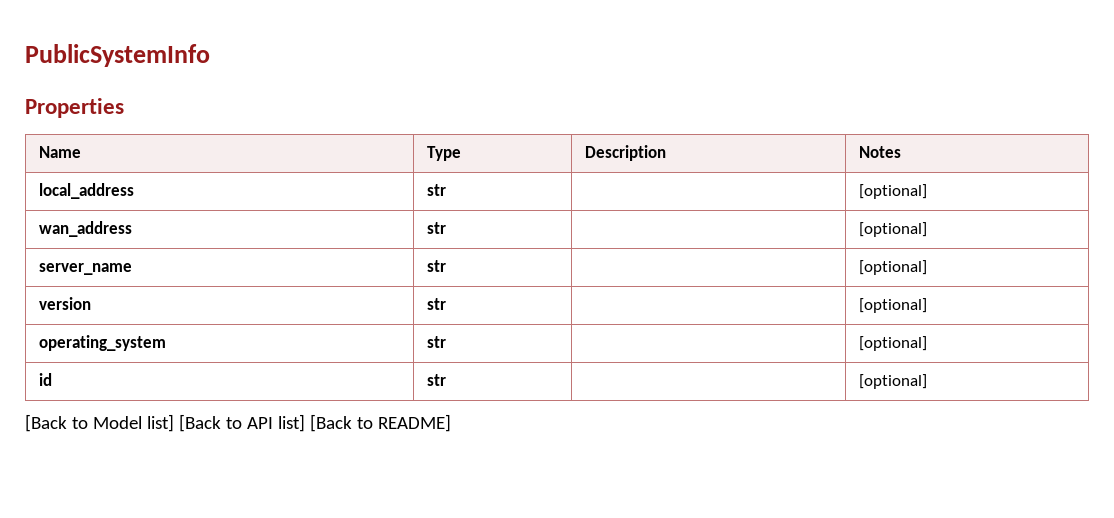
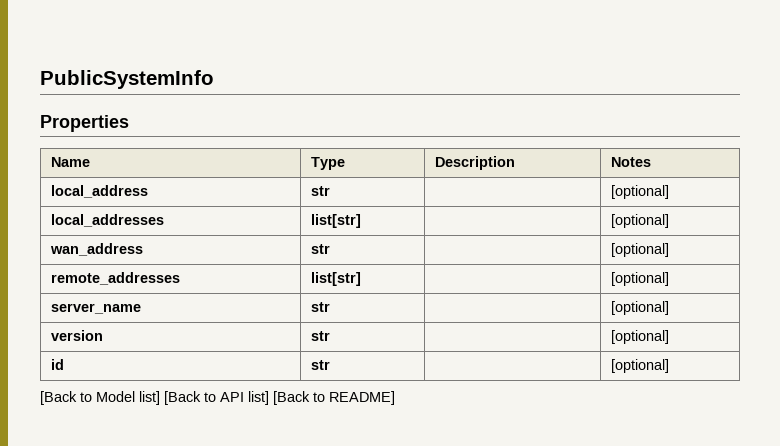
(928, 191) none -> [50,214,164,227] [310,214,361,228] [610,214,669,228] // local_addresses | list[str] | | [optional]
(928, 229) none -> [50,272,180,285] [310,272,361,286] [610,272,669,286] // remote_addresses | list[str] | | [optional]
[39,335,167,351] [427,336,447,348] [859,336,928,351] // operating_system | str | | [optional] -> (669, 337) none

